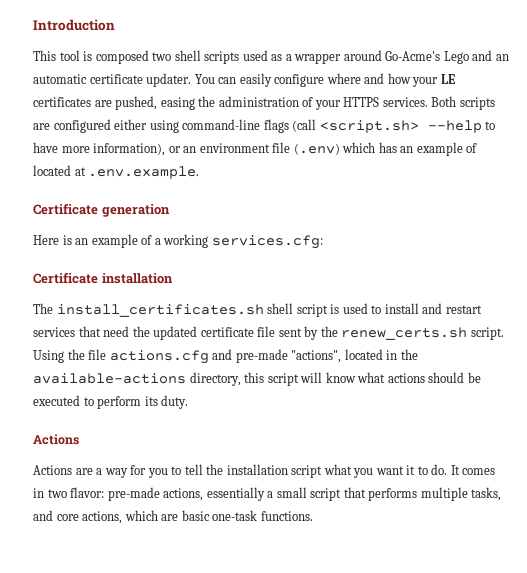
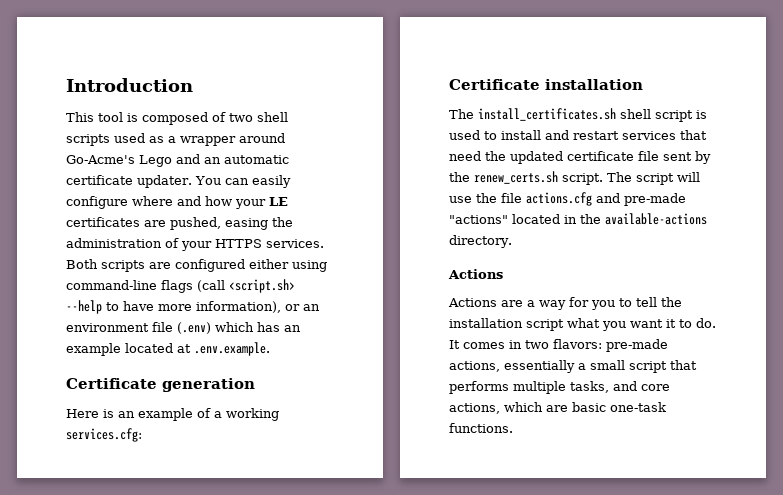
(149, 57) none -> [212,112,226,122] of
[466,143,478,153] of -> (121, 349) none
[33,350,64,363] Using -> [607,172,700,185] [449,196,472,203] The script will use
[291,350,342,363] "actions", -> [449,215,508,224] "actions"
[189,372,481,386] [33,395,189,409] directory, this script will know what actions should be executed to perform its duty. -> [449,235,512,248] directory.
[70,487,105,498] flavor: -> [553,339,602,349] flavors:

